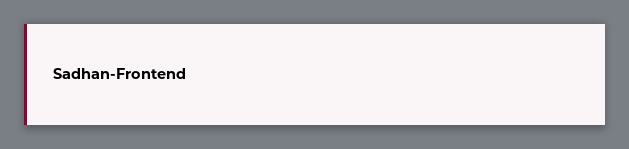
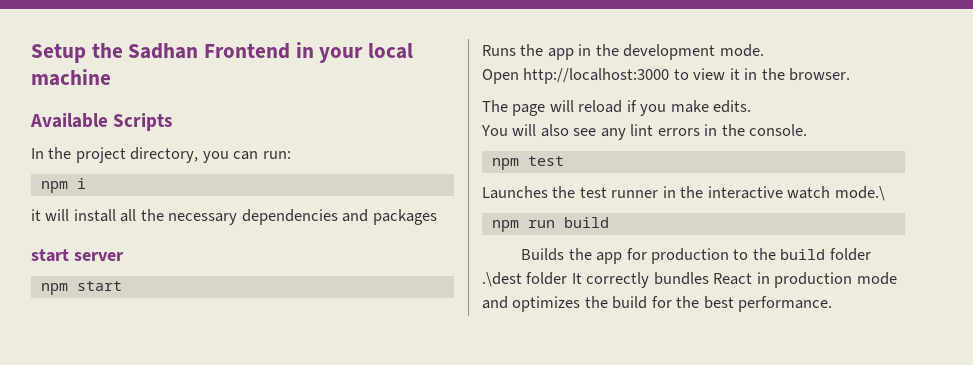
[53,68,186,79] Sadhan-Frontend -> [31,42,414,63] [31,69,111,86] [30,113,173,131] [31,147,291,163] [40,178,86,193] [31,209,437,225] [31,249,124,262] [40,281,122,295] [482,44,764,60] [482,68,851,84] [482,100,752,116] [481,124,808,140] [491,156,564,170] [482,186,885,201] [491,217,609,232] [521,248,871,264] [482,272,897,288] [482,296,833,312] Setup the Sadhan Frontend in your local machine // Available Scripts // In the project directory, you can run: // npm i // it will install all the necessary dependencies and packages // start server // npm start // Runs the app in the development mode. // Open http://localhost:3000 to view it in the browser. // The page will reload if you make edits. // You will also see any lint errors in the console. // npm test // Launches the test runner in the interactive watch mode.\ // npm run build // Builds the app for production to the build folder .\dest folder It correctly bundles React in production mode and optimizes the build for the best performance.

